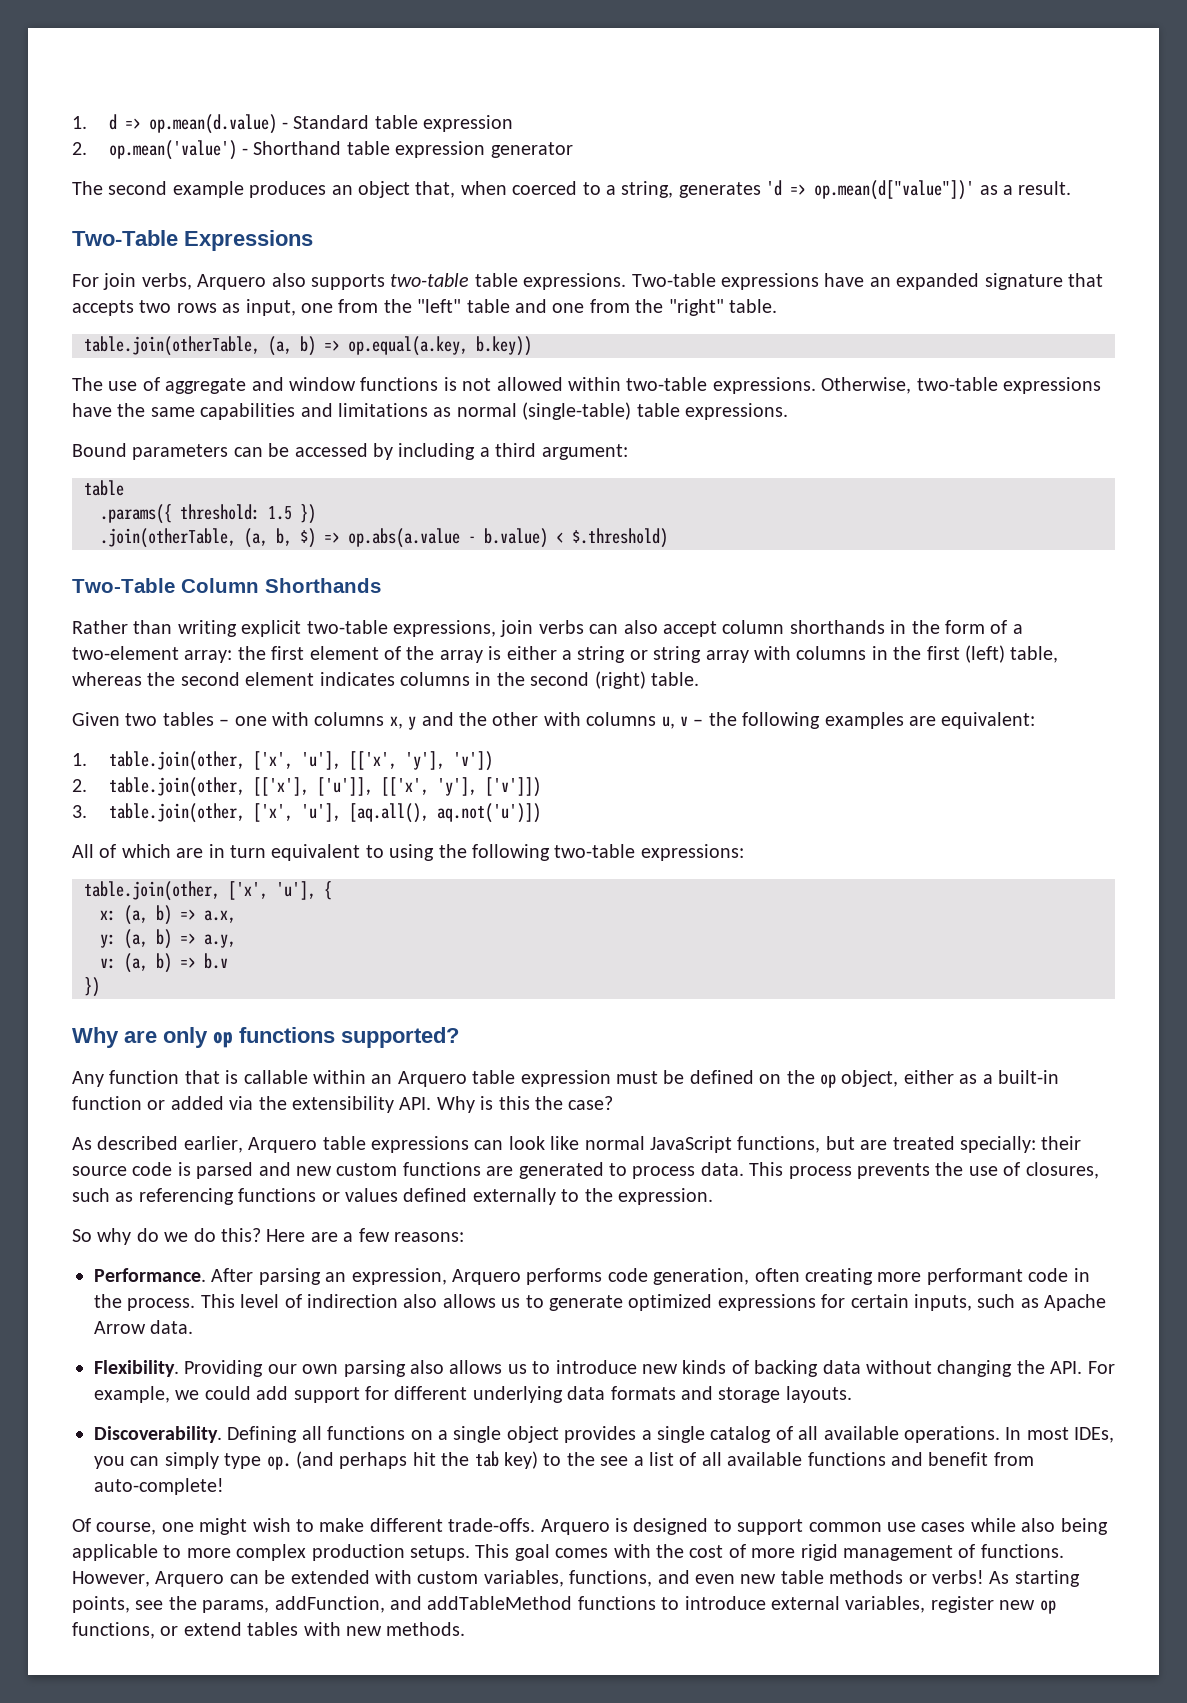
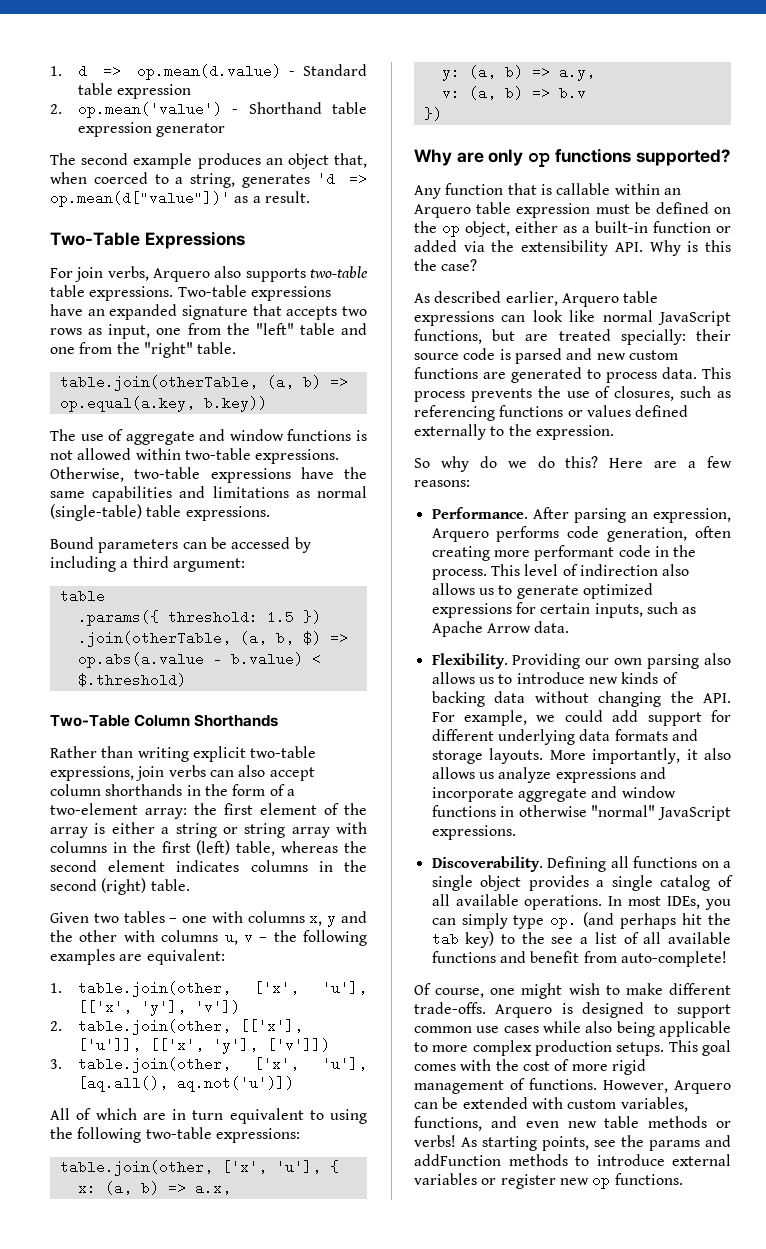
(852, 1394) none -> [549,748,731,764] [431,767,666,783] [431,786,676,802] [431,805,731,821] [431,825,516,840] More importantly, it also allows us analyze expressions and incorporate aggregate and window functions in otherwise "normal" JavaScript expressions.
[202,1596,656,1613] params, addFunction, and addTableMethod functions -> [649,1135,731,1151] [414,1154,568,1166] params and addFunction methods
[845,1596,926,1613] variables, -> [414,1173,497,1185] variables or
[72,1622,466,1639] functions, or extend tables with new methods. -> [614,1173,683,1185] functions.

